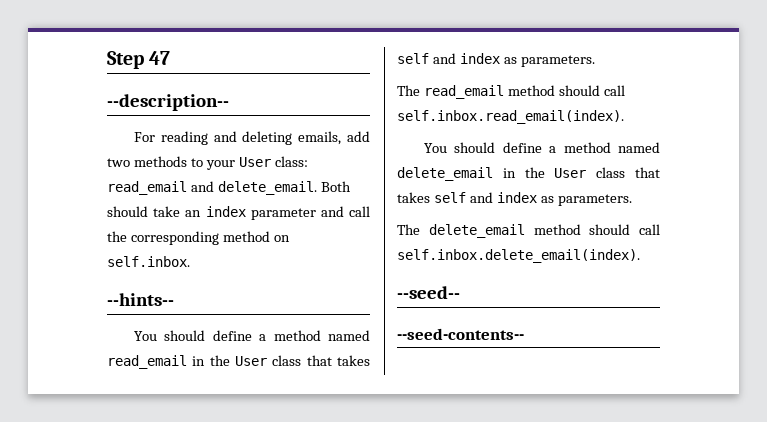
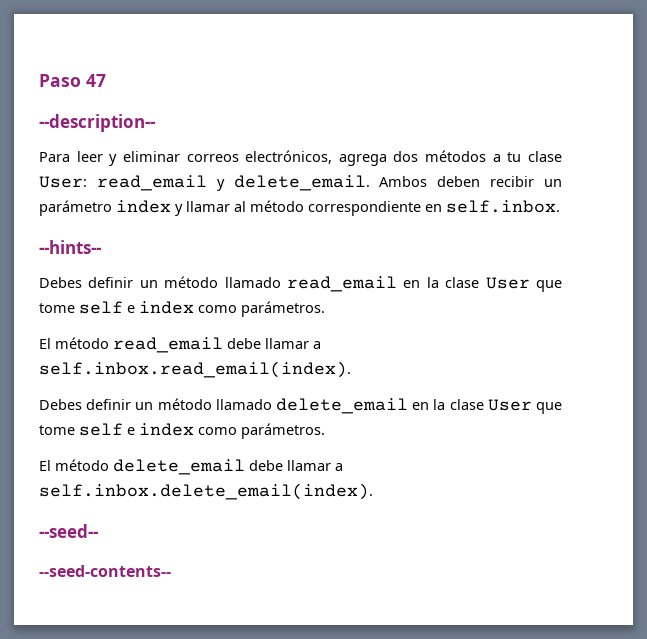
[107,51,144,69] Step -> [39,74,81,87] Paso
[134,131,371,145] [107,156,308,170] [107,181,351,195] [107,206,370,220] [107,231,290,245] [107,256,190,267] [107,293,174,306] [134,330,370,341] [107,355,370,369] [397,53,595,67] [397,85,625,99] [397,110,624,124] [424,142,660,153] [397,167,660,181] [397,192,632,206] [397,224,660,238] For reading and deleting emails, add two methods to your User class: read_email and delete_email. Both should take an index parameter and call the corresponding method on self.inbox. // --hints-- // You should define a method named read_email in the User class that takes self and index as parameters. // The read_email method should call self.inbox.read_email(index). // You should define a method named delete_email in the User class that takes self and index as parameters. // The delete_email method should call -> [39,150,562,166] [39,175,562,191] [39,200,560,216] [39,240,101,254] [39,276,562,292] [39,301,325,317] [39,337,321,353] [39,361,351,378] [39,398,562,414] [39,423,325,439] [39,459,343,475] Para leer y eliminar correos electrónicos, agrega dos métodos a tu clase User: read_email y delete_email. Ambos deben recibir un parámetro index y llamar al método correspondiente en self.inbox. // --hints-- // Debes definir un método llamado read_email en la clase User que tome self e index como parámetros. // El método read_email debe llamar a self.inbox.read_email(index). // Debes definir un método llamado delete_email en la clase User que tome self e index como parámetros. // El método delete_email debe llamar a

